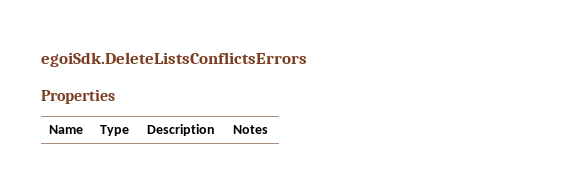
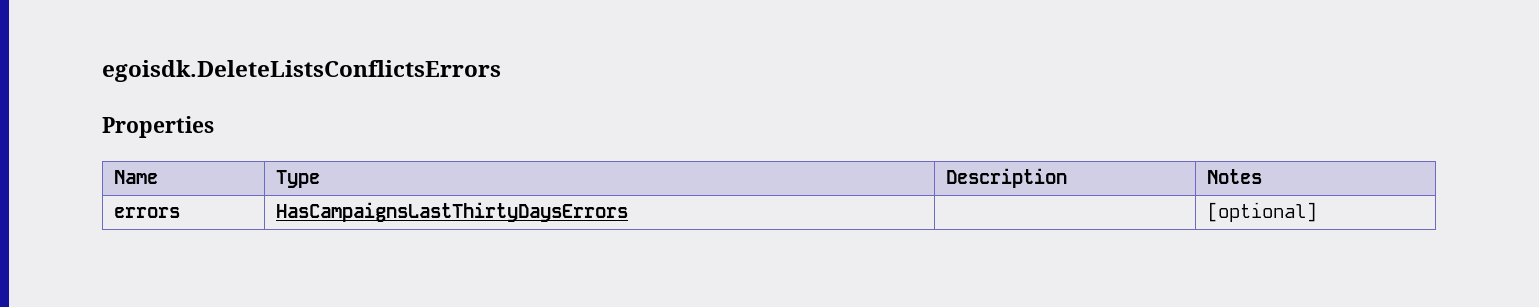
[41,52,307,67] egoiSdk.DeleteListsConflictsErrors -> [102,60,501,82] egoisdk.DeleteListsConflictsErrors
(269, 129) none -> [114,207,181,218] [276,202,629,222] [1207,202,1318,222] // errors | HasCampaignsLastThirtyDaysErrors | | [optional]

